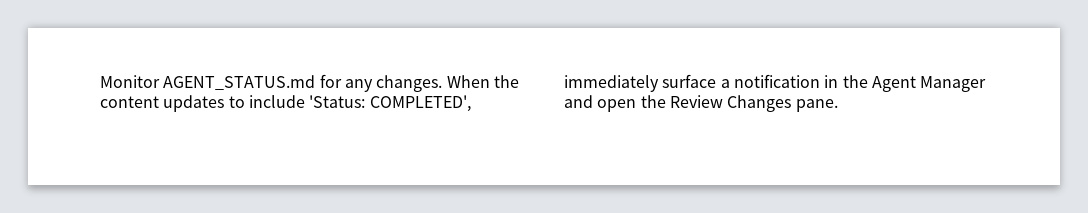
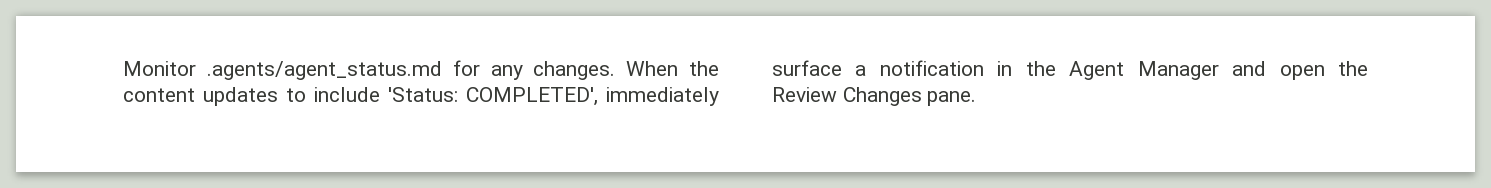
[163,75,316,90] AGENT_STATUS.md -> [206,61,442,80] .agents/agent_status.md

